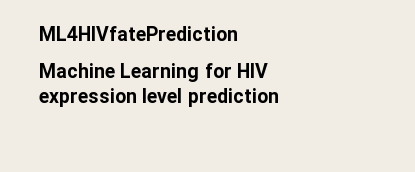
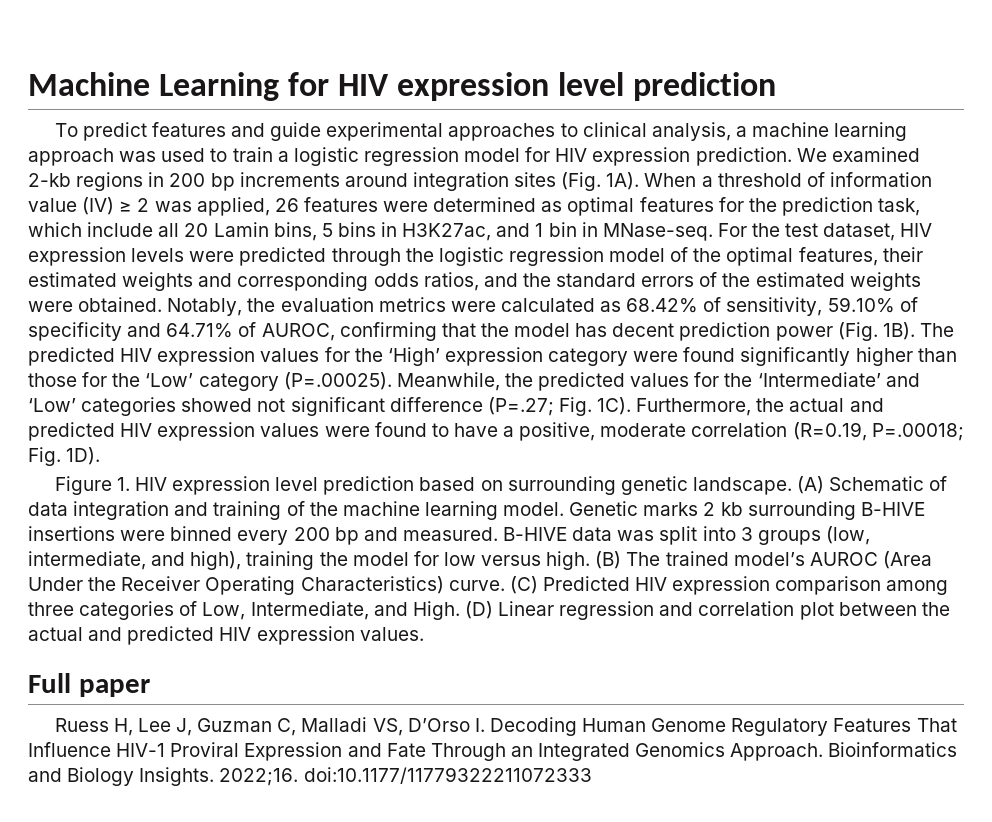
[39,26,238,41] ML4HIVfatePrediction // -> (28, 84) none
(279, 97) none -> [54,122,908,141] [28,147,920,166] [28,172,932,191] [28,197,921,216] [28,222,933,241] [28,247,923,266] [28,272,921,291] [28,297,918,316] [28,322,954,341] [28,347,957,366] [28,372,920,391] [28,397,884,416] [28,422,964,441] [28,447,101,466] [54,476,948,495] [28,501,925,520] [28,526,870,545] [28,551,932,570] [28,576,949,595] [28,601,950,620] [28,626,424,645] [28,673,150,697] [54,717,957,736] [28,742,958,761] [28,767,592,786] // To predict features and guide experimental approaches to clinical analysis, a machine learning approach was used to train a logistic regression model for HIV expression prediction. We examined 2-kb regions in 200 bp increments around integration sites (Fig. 1A). When a threshold of information value (IV) ≥ 2 was applied, 26 features were determined as optimal features for the prediction task, which include all 20 Lamin bins, 5 bins in H3K27ac, and 1 bin in MNase-seq. For the test dataset, HIV expression levels were predicted through the logistic regression model of the optimal features, their estimated weights and corresponding odds ratios, and the standard errors of the estimated weights were obtained. Notably, the evaluation metrics were calculated as 68.42% of sensitivity, 59.10% of specificity and 64.71% of AUROC, confirming that the model has decent prediction power (Fig. 1B). The predicted HIV expression values for the ‘High’ expression category were found significantly higher than those for the ‘Low’ category (P=.00025). Meanwhile, the predicted values for the ‘Intermediate’ and ‘Low’ categories showed not significant difference (P=.27; Fig. 1C). Furthermore, the actual and predicted HIV expression values were found to have a positive, moderate correlation (R=0.19, P=.00018; Fig. 1D). // Figure 1. HIV expression level prediction based on surrounding genetic landscape. (A) Schematic of data integration and training of the machine learning model. Genetic marks 2 kb surrounding B-HIVE insertions were binned every 200 bp and measured. B-HIVE data was split into 3 groups (low, intermediate, and high), training the model for low versus high. (B) The trained model’s AUROC (Area Under the Receiver Operating Characteristics) curve. (C) Predicted HIV expression comparison among three categories of Low, Intermediate, and High. (D) Linear regression and correlation plot between the actual and predicted HIV expression values. // Full paper // Ruess H, Lee J, Guzman C, Malladi VS, D’Orso I. Decoding Human Genome Regulatory Features That Influence HIV-1 Proviral Expression and Fate Through an Integrated Genomics Approach. Bioinformatics and Biology Insights. 2022;16. doi:10.1177/11779322211072333

